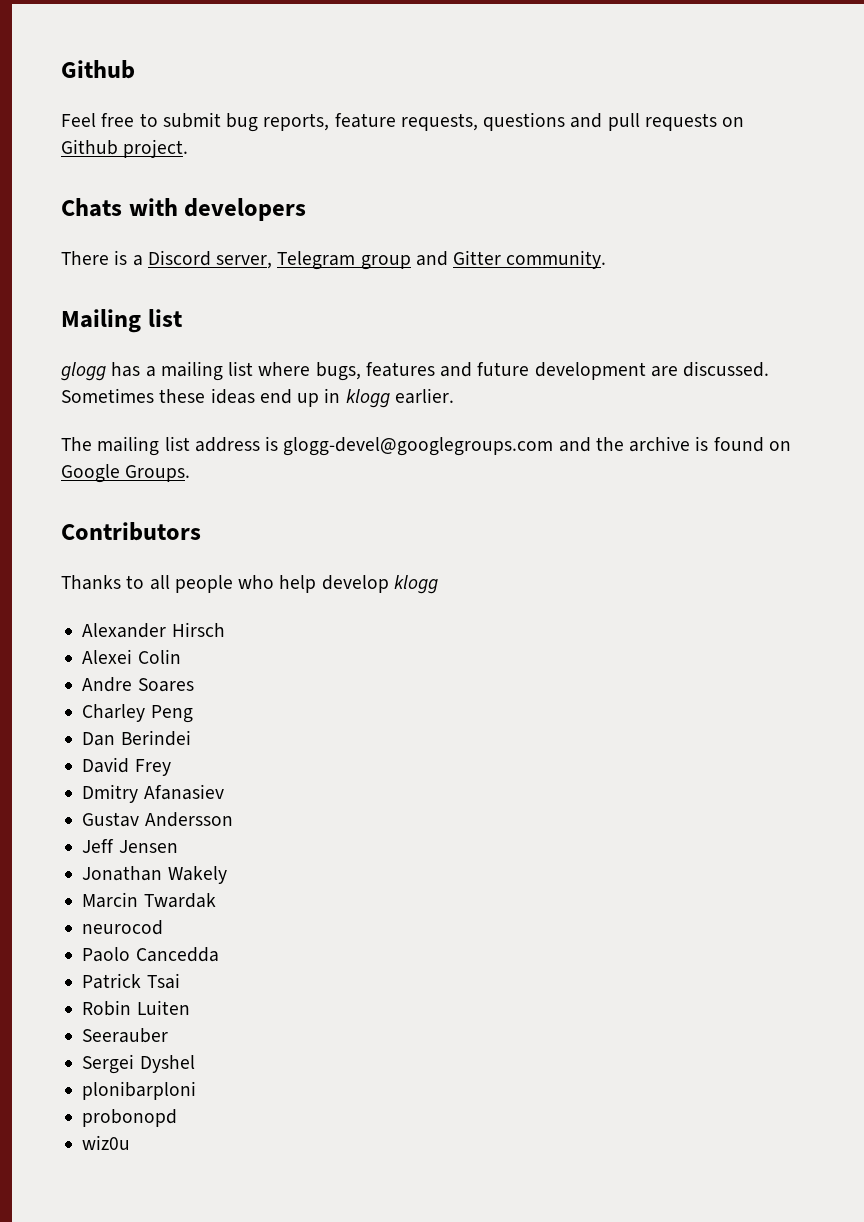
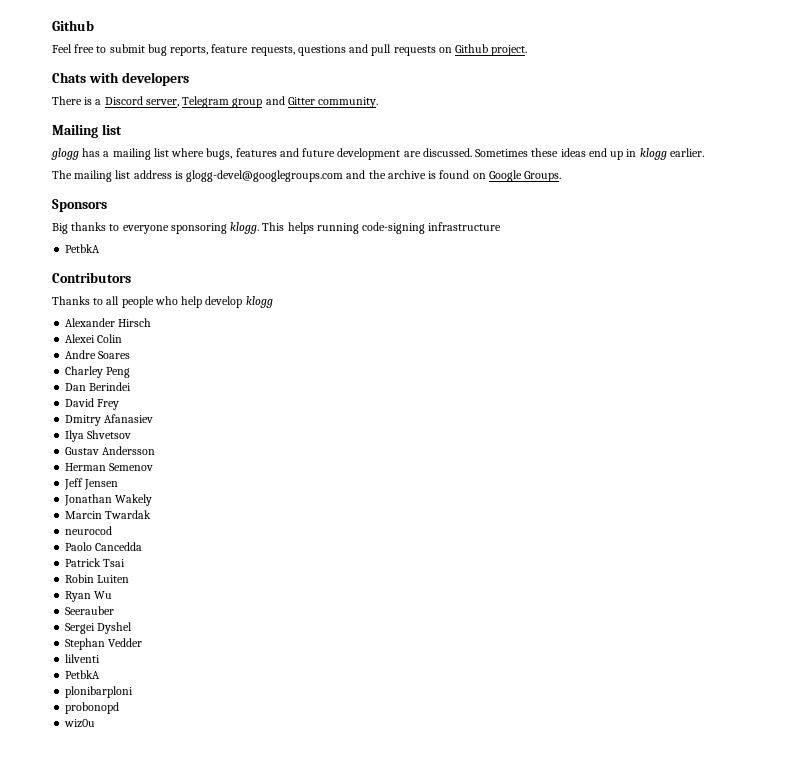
(191, 473) none -> [52,199,107,212] [52,222,502,234] [65,244,101,253] // Sponsors // Big thanks to everyone sponsoring klogg. This helps running code-signing infrastructure // PetbkA
(224, 792) none -> [65,430,132,442] // Ilya Shvetsov
(233, 819) none -> [65,463,154,471] // Herman Semenov
(190, 1007) none -> [65,591,113,602] // Ryan Wu
(195, 1064) none -> [65,638,143,650] [65,654,101,663] [65,670,101,679] // Stephan Vedder // lilventi // PetbkA

